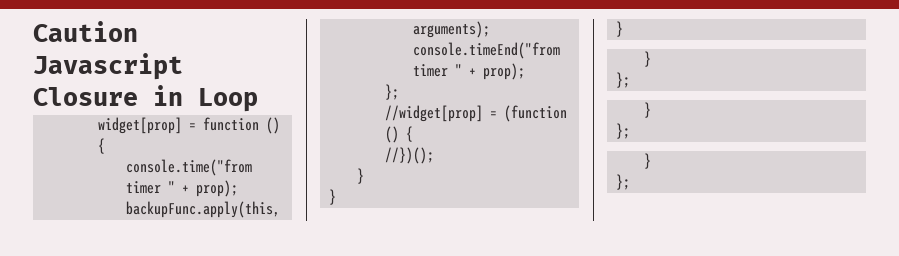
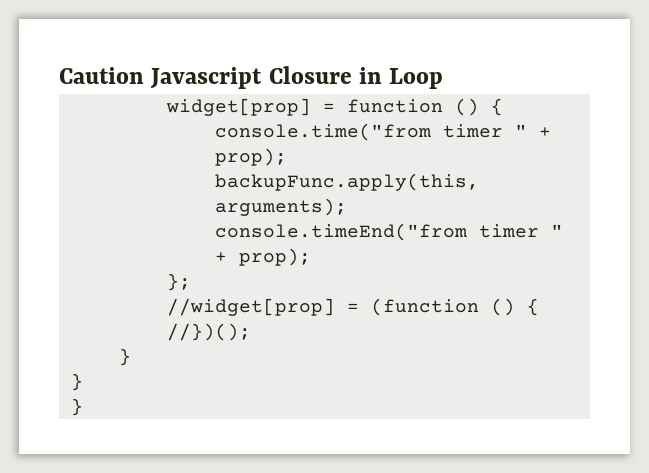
[644,51,652,67] [616,72,631,88] [644,102,652,118] [616,123,631,139] [644,153,652,169] [616,174,631,190] // } // }; // } // }; // } // }; -> (83, 407) none

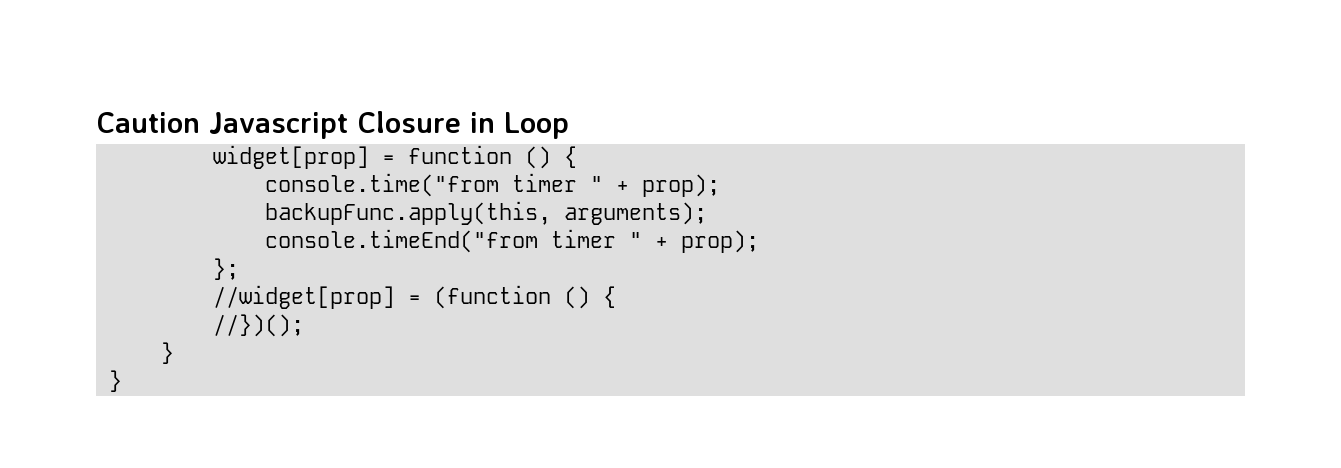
[71,398,83,416] // } -> (123, 381) none

